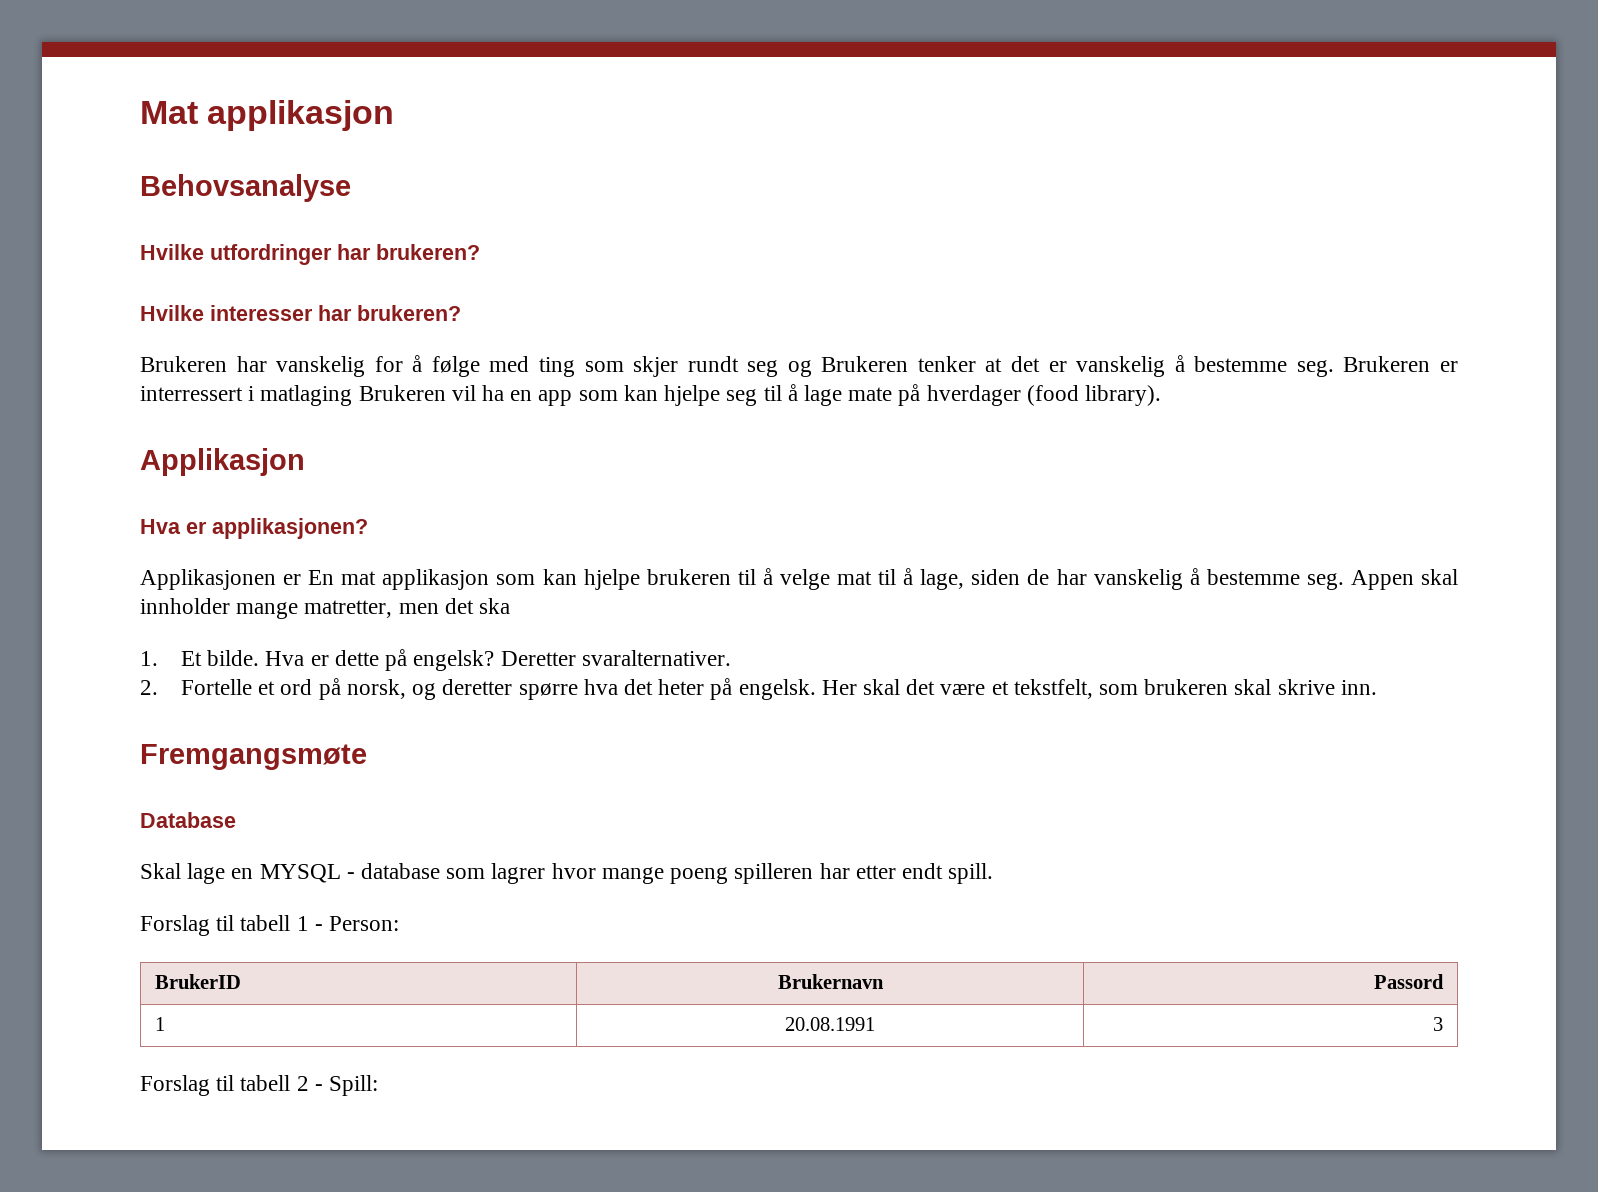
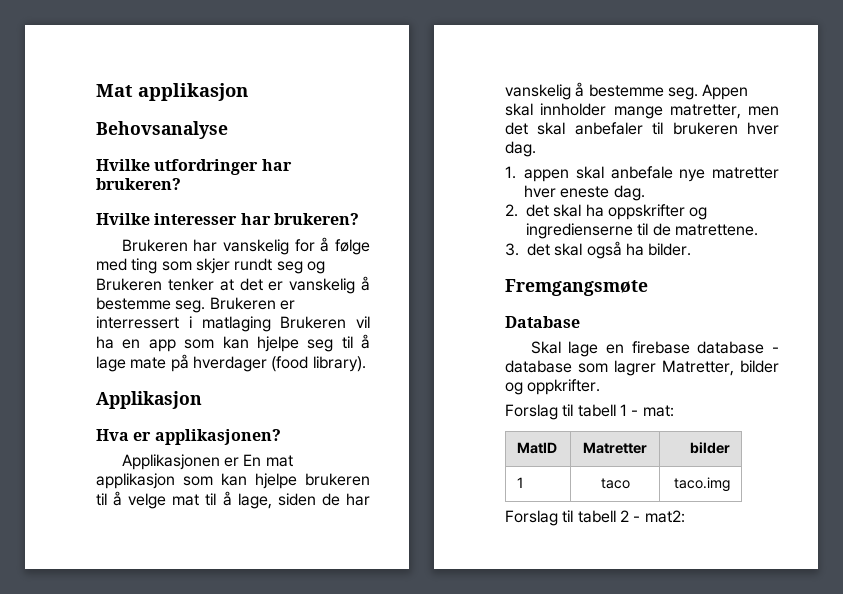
[479,598,511,614] [140,649,731,671] [140,678,1377,700] ska // 1. Et bilde. Hva er dette på engelsk? Deretter svaralternativer. // 2. Fortelle et ord på norsk, og deretter spørre hva det heter på engelsk. Her skal det være et tekstfelt, som brukeren skal skrive inn. -> [537,122,779,135] [505,141,536,157] [505,166,779,182] [524,185,645,201] [505,204,708,220] [526,223,758,239] [505,241,692,259] skal anbefaler til brukeren hver dag. // 1. appen skal anbefale nye matretter hver eneste dag. // 2. det skal ha oppskrifter og ingredienserne til de matrettene. // 3. det skal også ha bilder.
[259,864,341,883] MYSQL -> [631,341,765,354] firebase database
[551,863,994,884] hvor mange poeng spilleren har etter endt spill. -> [662,360,779,376] [505,379,601,395] Matretter, bilder og oppkrifter.
[329,916,400,931] [155,974,242,989] [777,974,884,989] [1373,974,1444,989] Person: // BrukerID | Brukernavn | Passord -> [642,405,674,417] [517,442,558,454] [583,442,647,454] [689,442,730,454] mat: // MatID | Matretter | bilder
[785,1017,875,1031] [1432,1017,1443,1031] 20.08.1991 | 3 -> [600,478,630,489] [673,477,730,492] taco | taco.img
[329,1075,379,1096] Spill: -> [644,510,685,523] mat2:

